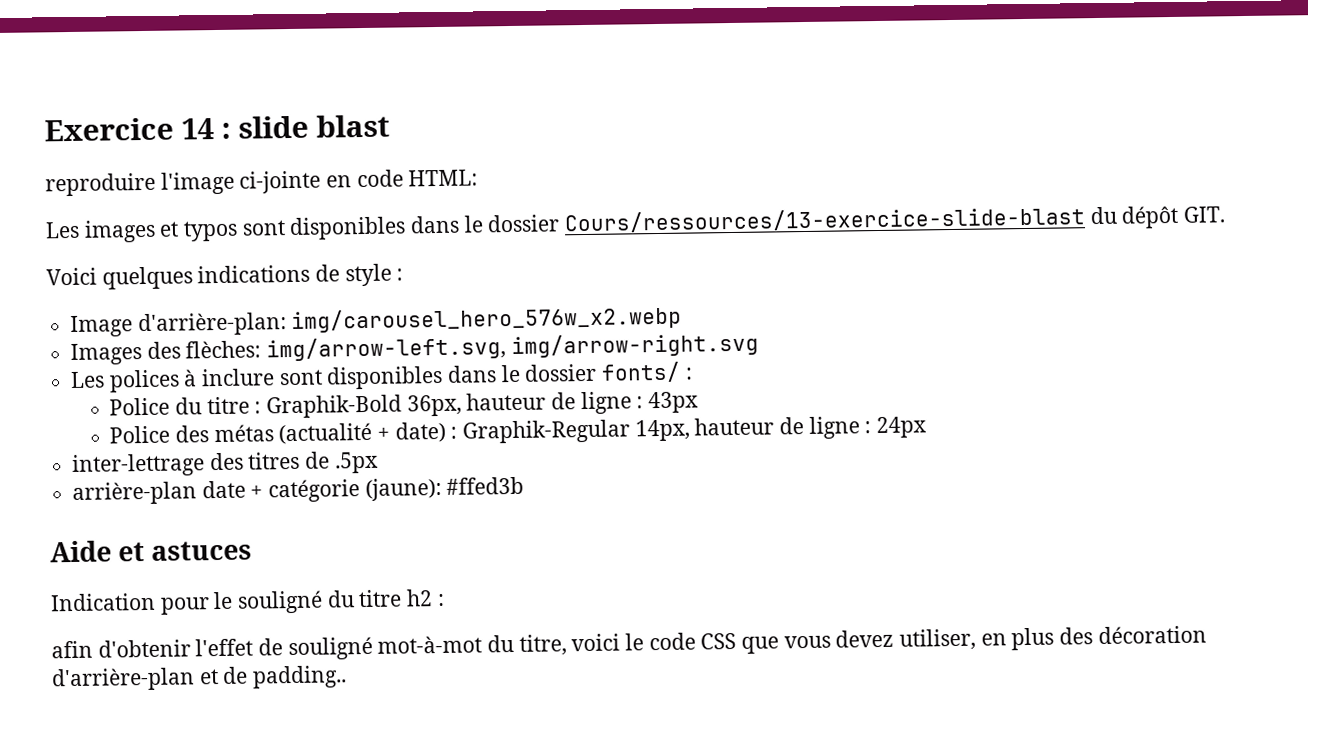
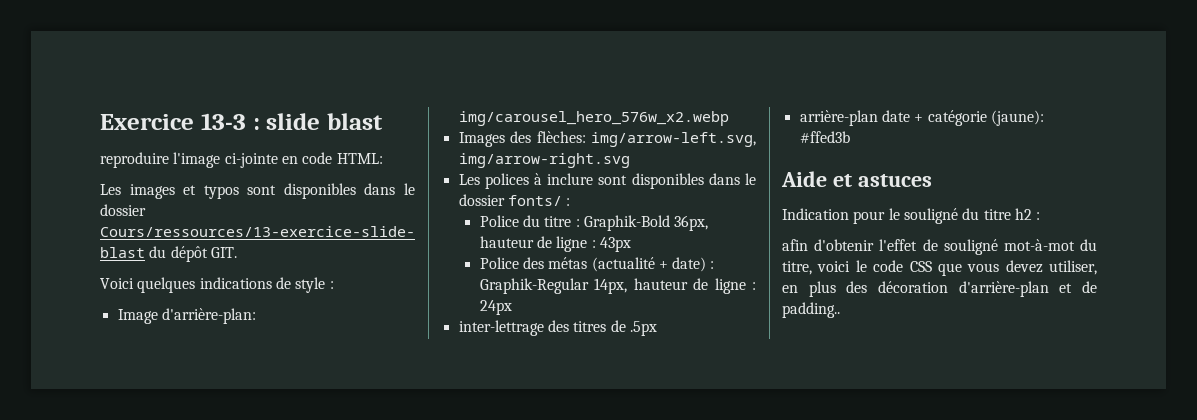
[181,118,214,140] 14 -> [200,113,246,130] 13-3

